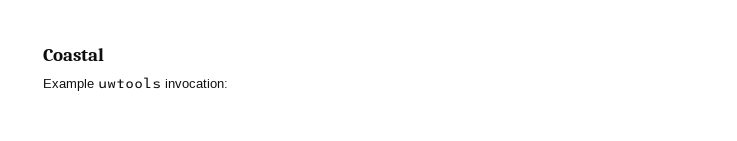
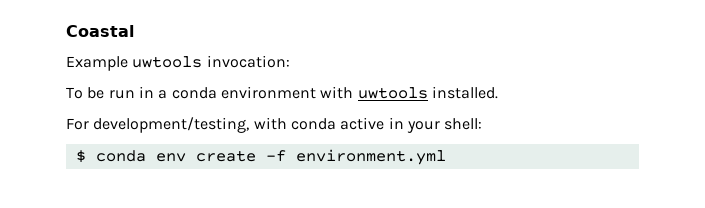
(228, 83) none -> [66,86,498,99] [66,117,483,133] [75,149,446,165] // To be run in a conda environment with uwtools installed. // For development/testing, with conda active in your shell: // $ conda env create -f environment.yml

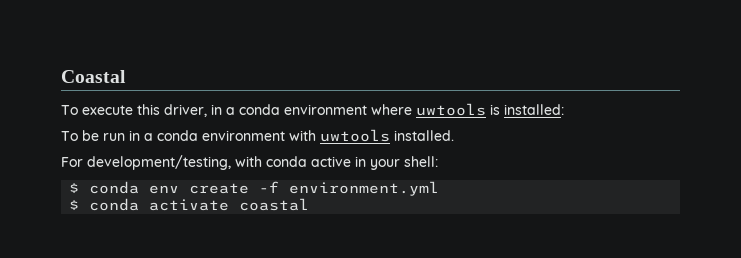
[66,55,290,71] Example uwtools invocation: -> [61,103,564,117] To execute this driver, in a conda environment where uwtools is installed:
(446, 157) none -> [69,198,310,211] // $ conda activate coastal

